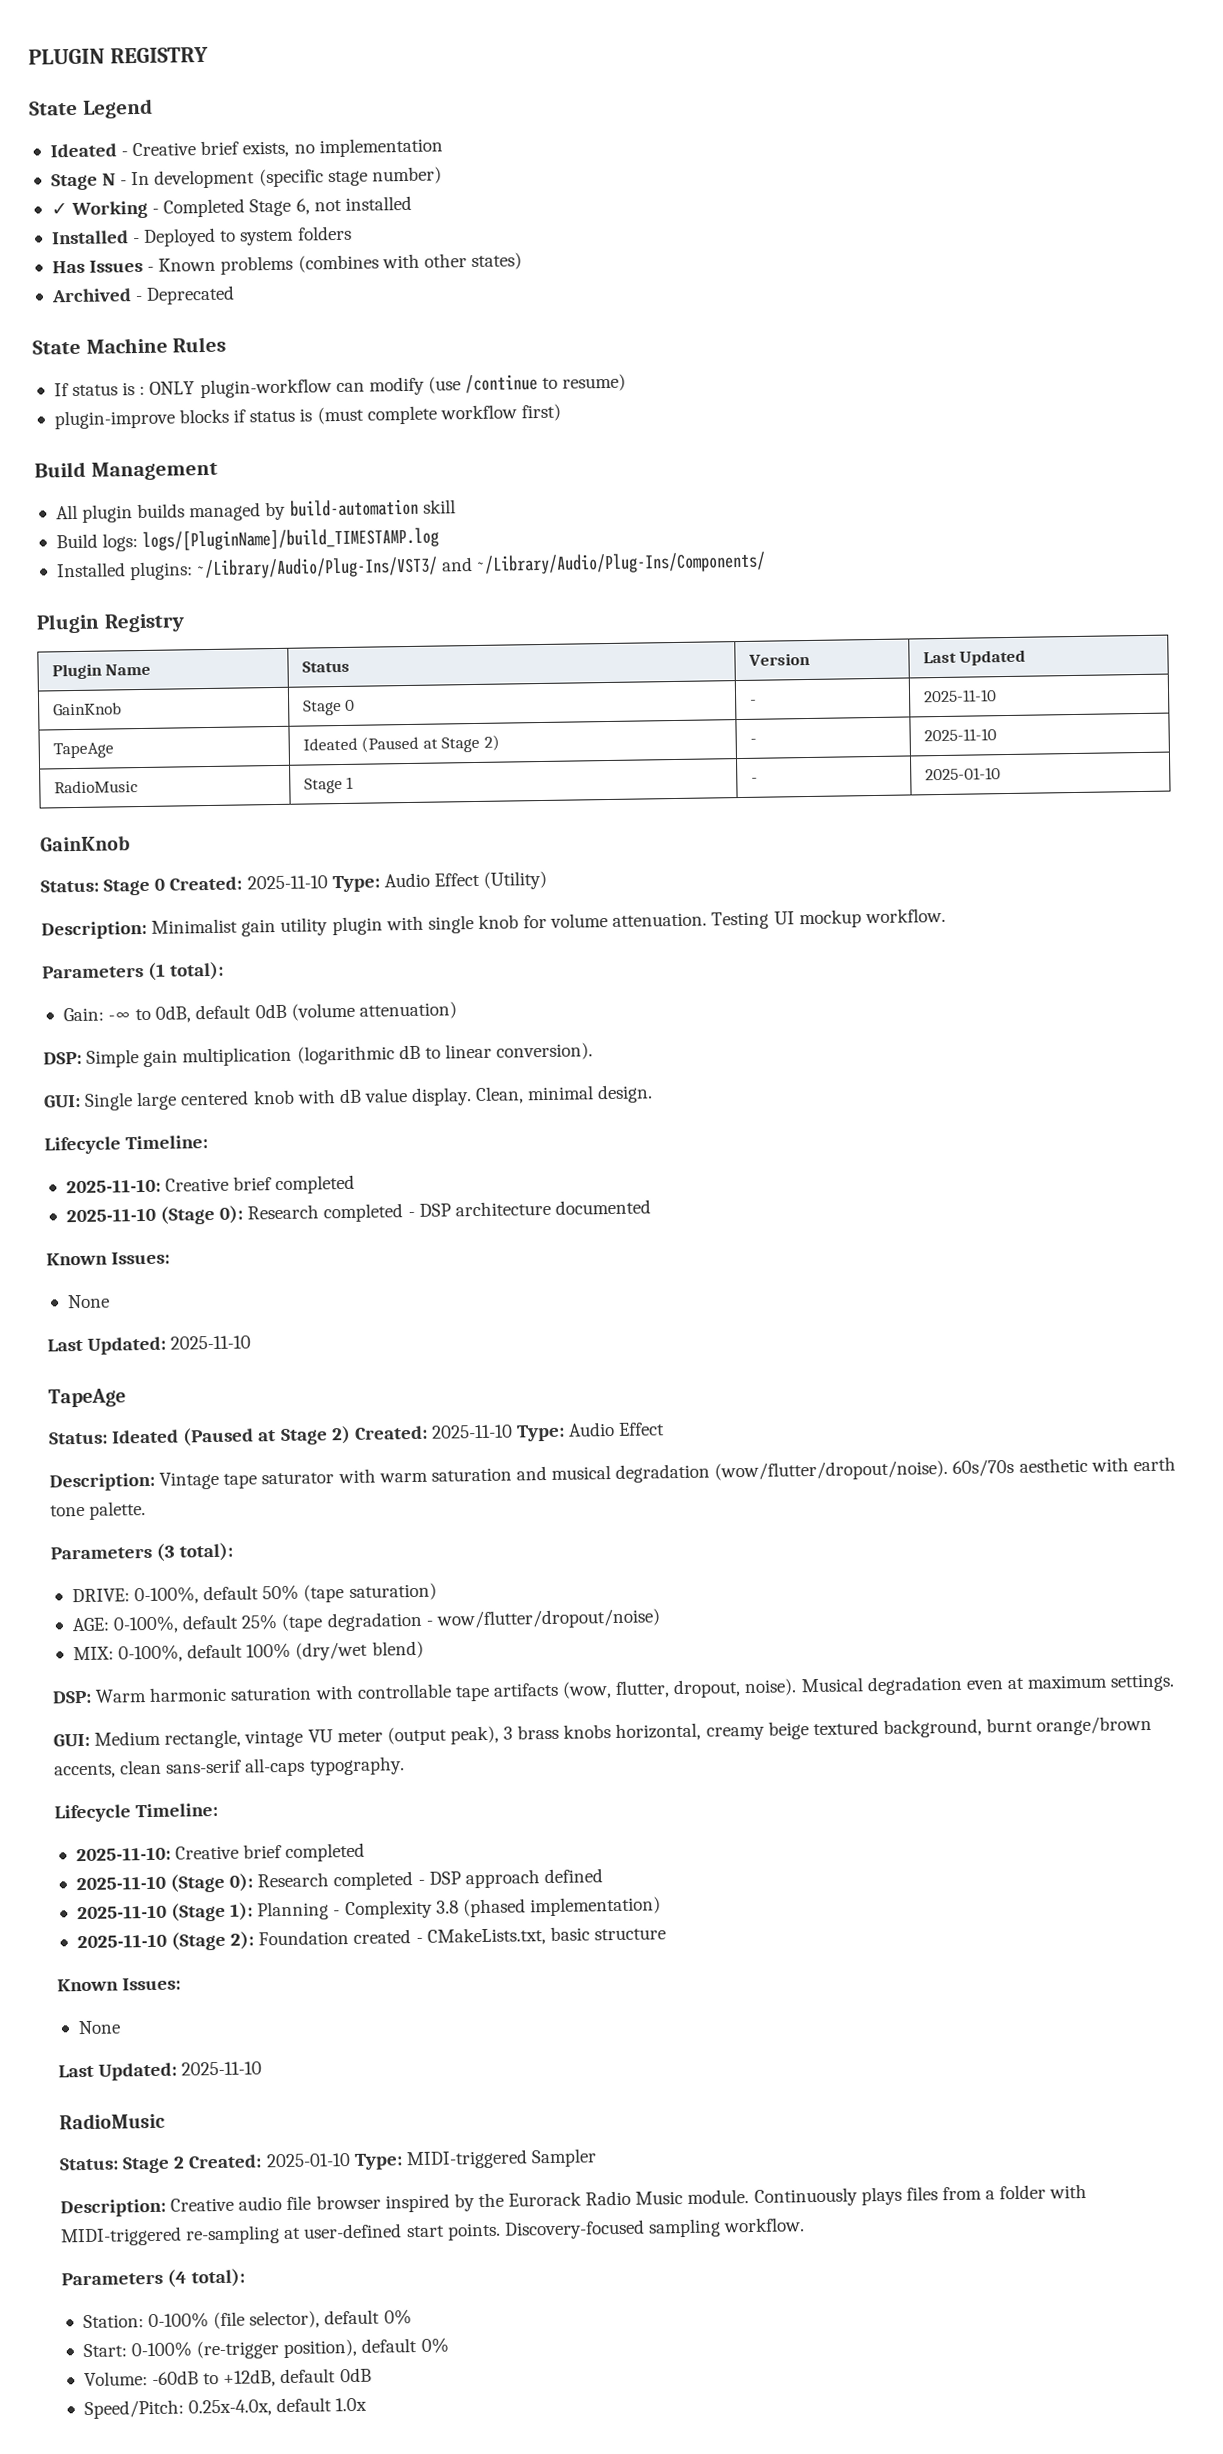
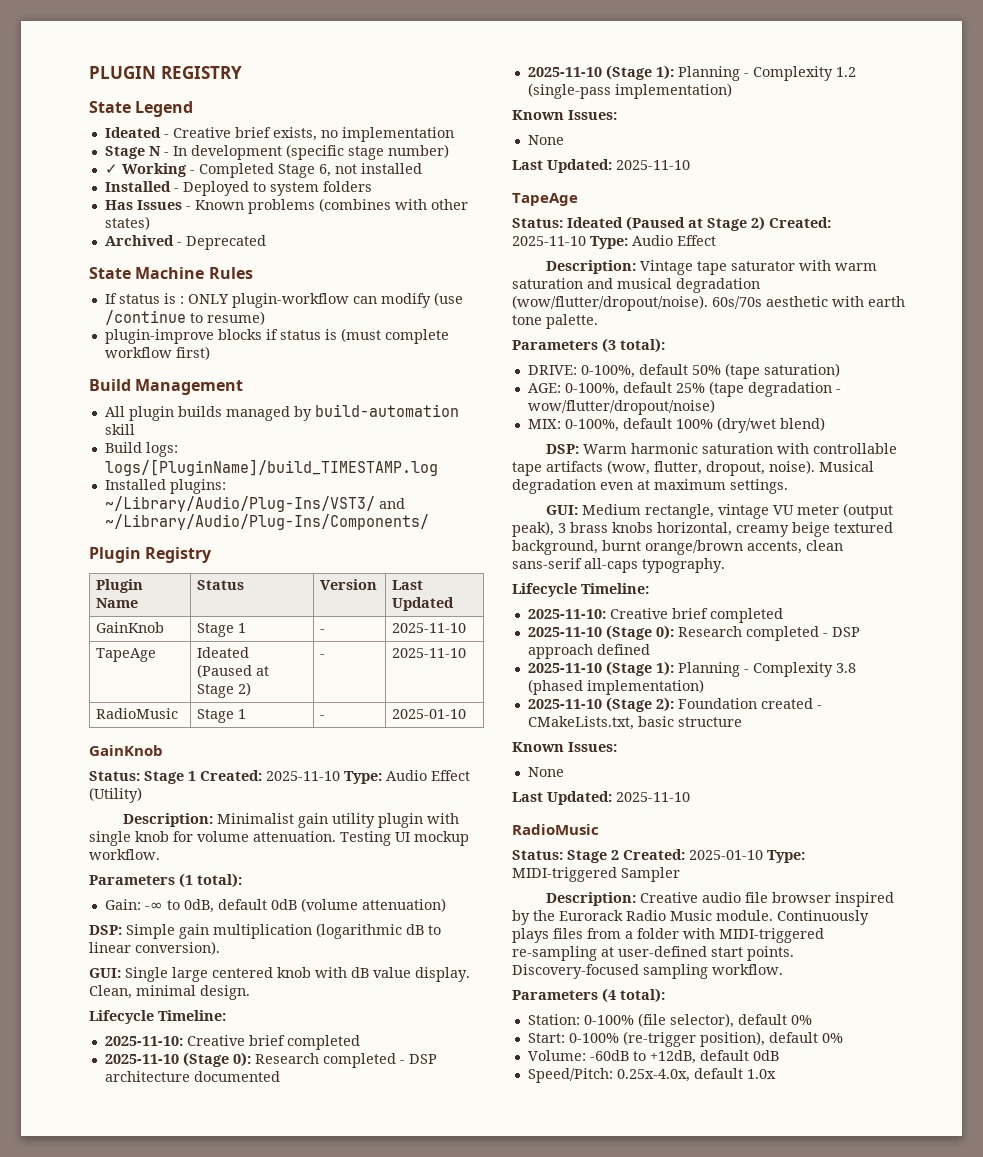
[345,699,356,711] 0 -> [238,623,247,633] 1
[154,878,166,891] 0 -> [188,771,196,781] 1
(651, 1207) none -> [527,65,856,81] [527,83,732,99] // 2025-11-10 (Stage 1): Planning - Complexity 1.2 (single-pass implementation)

